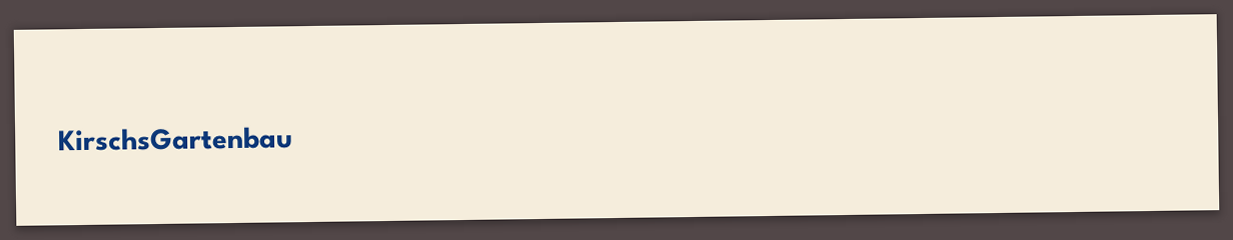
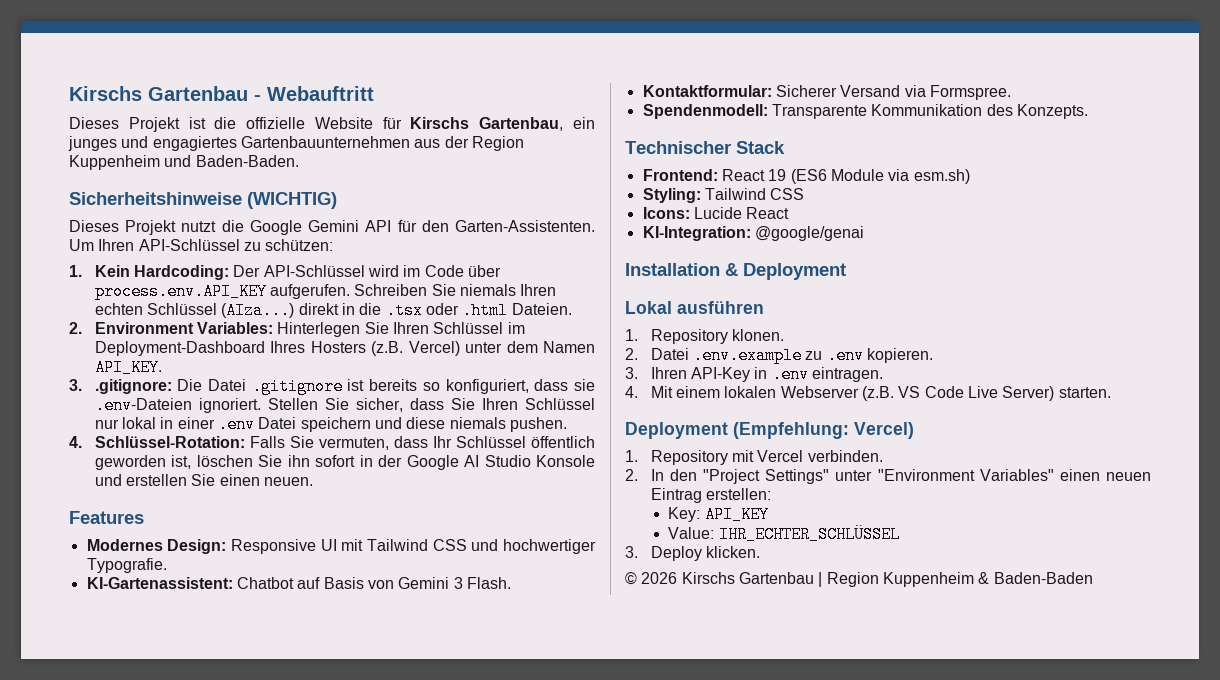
[58,126,293,152] KirschsGartenbau -> [69,86,374,101] [69,117,595,132] [68,136,524,151] [69,155,299,170] [69,192,337,209] [69,220,595,235] [69,239,334,251] [69,265,501,280] [94,283,557,300] [94,302,572,319] [69,322,525,337] [94,341,595,356] [94,359,162,376] [69,378,595,395] [94,397,595,414] [94,416,567,433] [69,436,595,450] [94,455,596,470] [94,474,313,486] [69,511,144,524] [86,539,596,554] [86,558,167,573] [86,577,511,589] [642,85,1011,100] [642,104,1088,119] [625,141,785,154] [642,169,970,184] [642,188,805,203] [642,207,790,219] [642,226,864,241] [625,263,846,280] [625,301,764,314] [625,329,784,344] [625,347,933,364] [625,366,883,383] [625,386,1111,401] [625,422,914,439] [625,450,883,465] [625,469,1151,484] [650,488,771,503] [668,506,769,523] [668,525,900,543] [625,546,760,561] [625,572,1093,587] Kirschs Gartenbau - Webauftritt // Dieses Projekt ist die offizielle Website für Kirschs Gartenbau, ein junges und engagiertes Gartenbauunternehmen aus der Region Kuppenheim und Baden-Baden. // Sicherheitshinweise (WICHTIG) // Dieses Projekt nutzt die Google Gemini API für den Garten-Assistenten. Um Ihren API-Schlüssel zu schützen: // 1. Kein Hardcoding: Der API-Schlüssel wird im Code über process.env.API_KEY aufgerufen. Schreiben Sie niemals Ihren echten Schlüssel (AIza...) direkt in die .tsx oder .html Dateien. // 2. Environment Variables: Hinterlegen Sie Ihren Schlüssel im Deployment-Dashboard Ihres Hosters (z.B. Vercel) unter dem Namen API_KEY. // 3. .gitignore: Die Datei .gitignore ist bereits so konfiguriert, dass sie .env-Dateien ignoriert. Stellen Sie sicher, dass Sie Ihren Schlüssel nur lokal in einer .env Datei speichern und diese niemals pushen. // 4. Schlüssel-Rotation: Falls Sie vermuten, dass Ihr Schlüssel öffentlich geworden ist, löschen Sie ihn sofort in der Google AI Studio Konsole und erstellen Sie einen neuen. // Features // Modernes Design: Responsive UI mit Tailwind CSS und hochwertiger Typografie. // KI-Gartenassistent: Chatbot auf Basis von Gemini 3 Flash. // Kontaktformular: Sicherer Versand via Formspree. // Spendenmodell: Transparente Kommunikation des Konzepts. // Technischer Stack // Frontend: React 19 (ES6 Module via esm.sh) // Styling: Tailwind CSS // Icons: Lucide React // KI-Integration: @google/genai // Installation & Deployment // Lokal ausführen // 1. Repository klonen. // 2. Datei .env.example zu .env kopieren. // 3. Ihren API-Key in .env eintragen. // 4. Mit einem lokalen Webserver (z.B. VS Code Live Server) starten. // Deployment (Empfehlung: Vercel) // 1. Repository mit Vercel verbinden. // 2. In den "Project Settings" unter "Environment Variables" einen neuen Eintrag erstellen: // Key: API_KEY // Value: IHR_ECHTER_SCHLÜSSEL // 3. Deploy klicken. // © 2026 Kirschs Gartenbau | Region Kuppenheim & Baden-Baden

